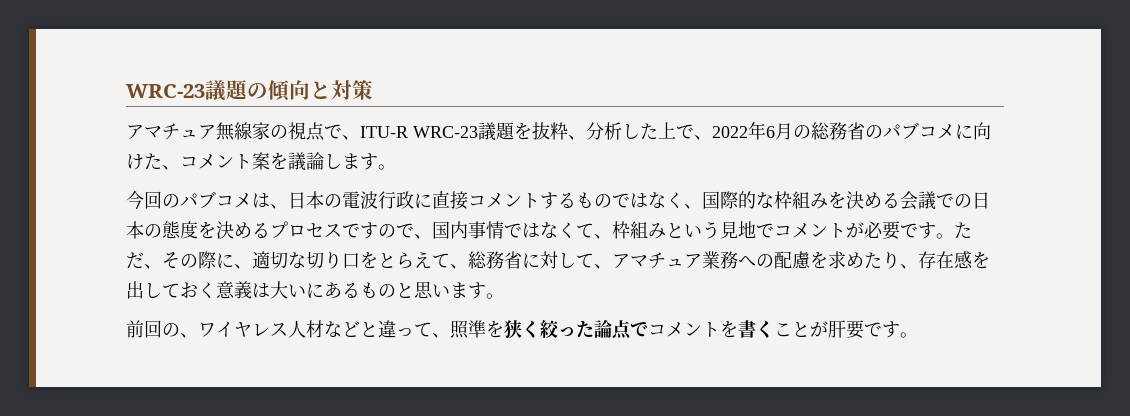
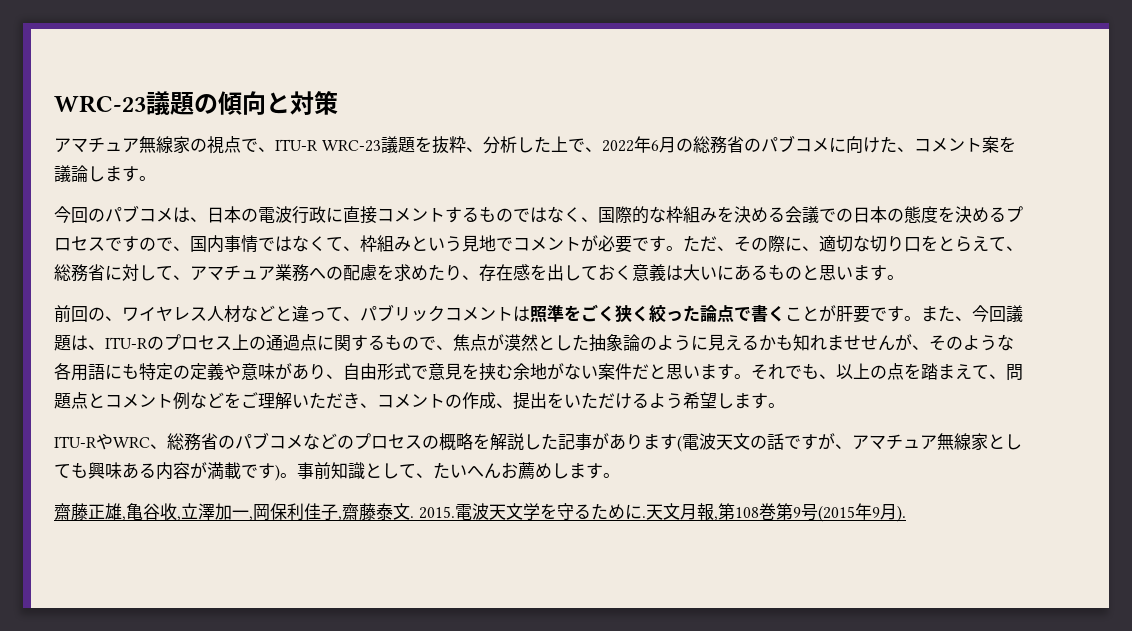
[450,320,504,339] 照準を -> [360,304,615,323] パブリックコメントは照準をごく
[648,320,738,338] コメントを -> (751, 314) none
(918, 335) none -> [921,305,1023,322] [54,334,1014,351] [54,363,1023,381] [54,392,785,410] [54,432,1022,452] [54,462,620,481] [54,503,906,522] また、今回議題は、ITU-Rのプロセス上の通過点に関するもので、焦点が漠然とした抽象論のように見えるかも知れませせんが、そのような各用語にも特定の定義や意味があり、自由形式で意見を挟む余地がない案件だと思います。それでも、以上の点を踏まえて、問題点とコメント例などをご理解いただき、コメントの作成、提出をいただけるよう希望します。 // ITU-RやWRC、総務省のパブコメなどのプロセスの概略を解説した記事があります(電波天文の話ですが、アマチュア無線家としても興味ある内容が満載です)。事前知識として、たいへんお薦めします。 // 齋藤正雄,亀谷收,立澤加一,岡保利佳子,齋藤泰文. 2015.電波天文学を守るために.天文月報,第108巻第9号(2015年9月).

